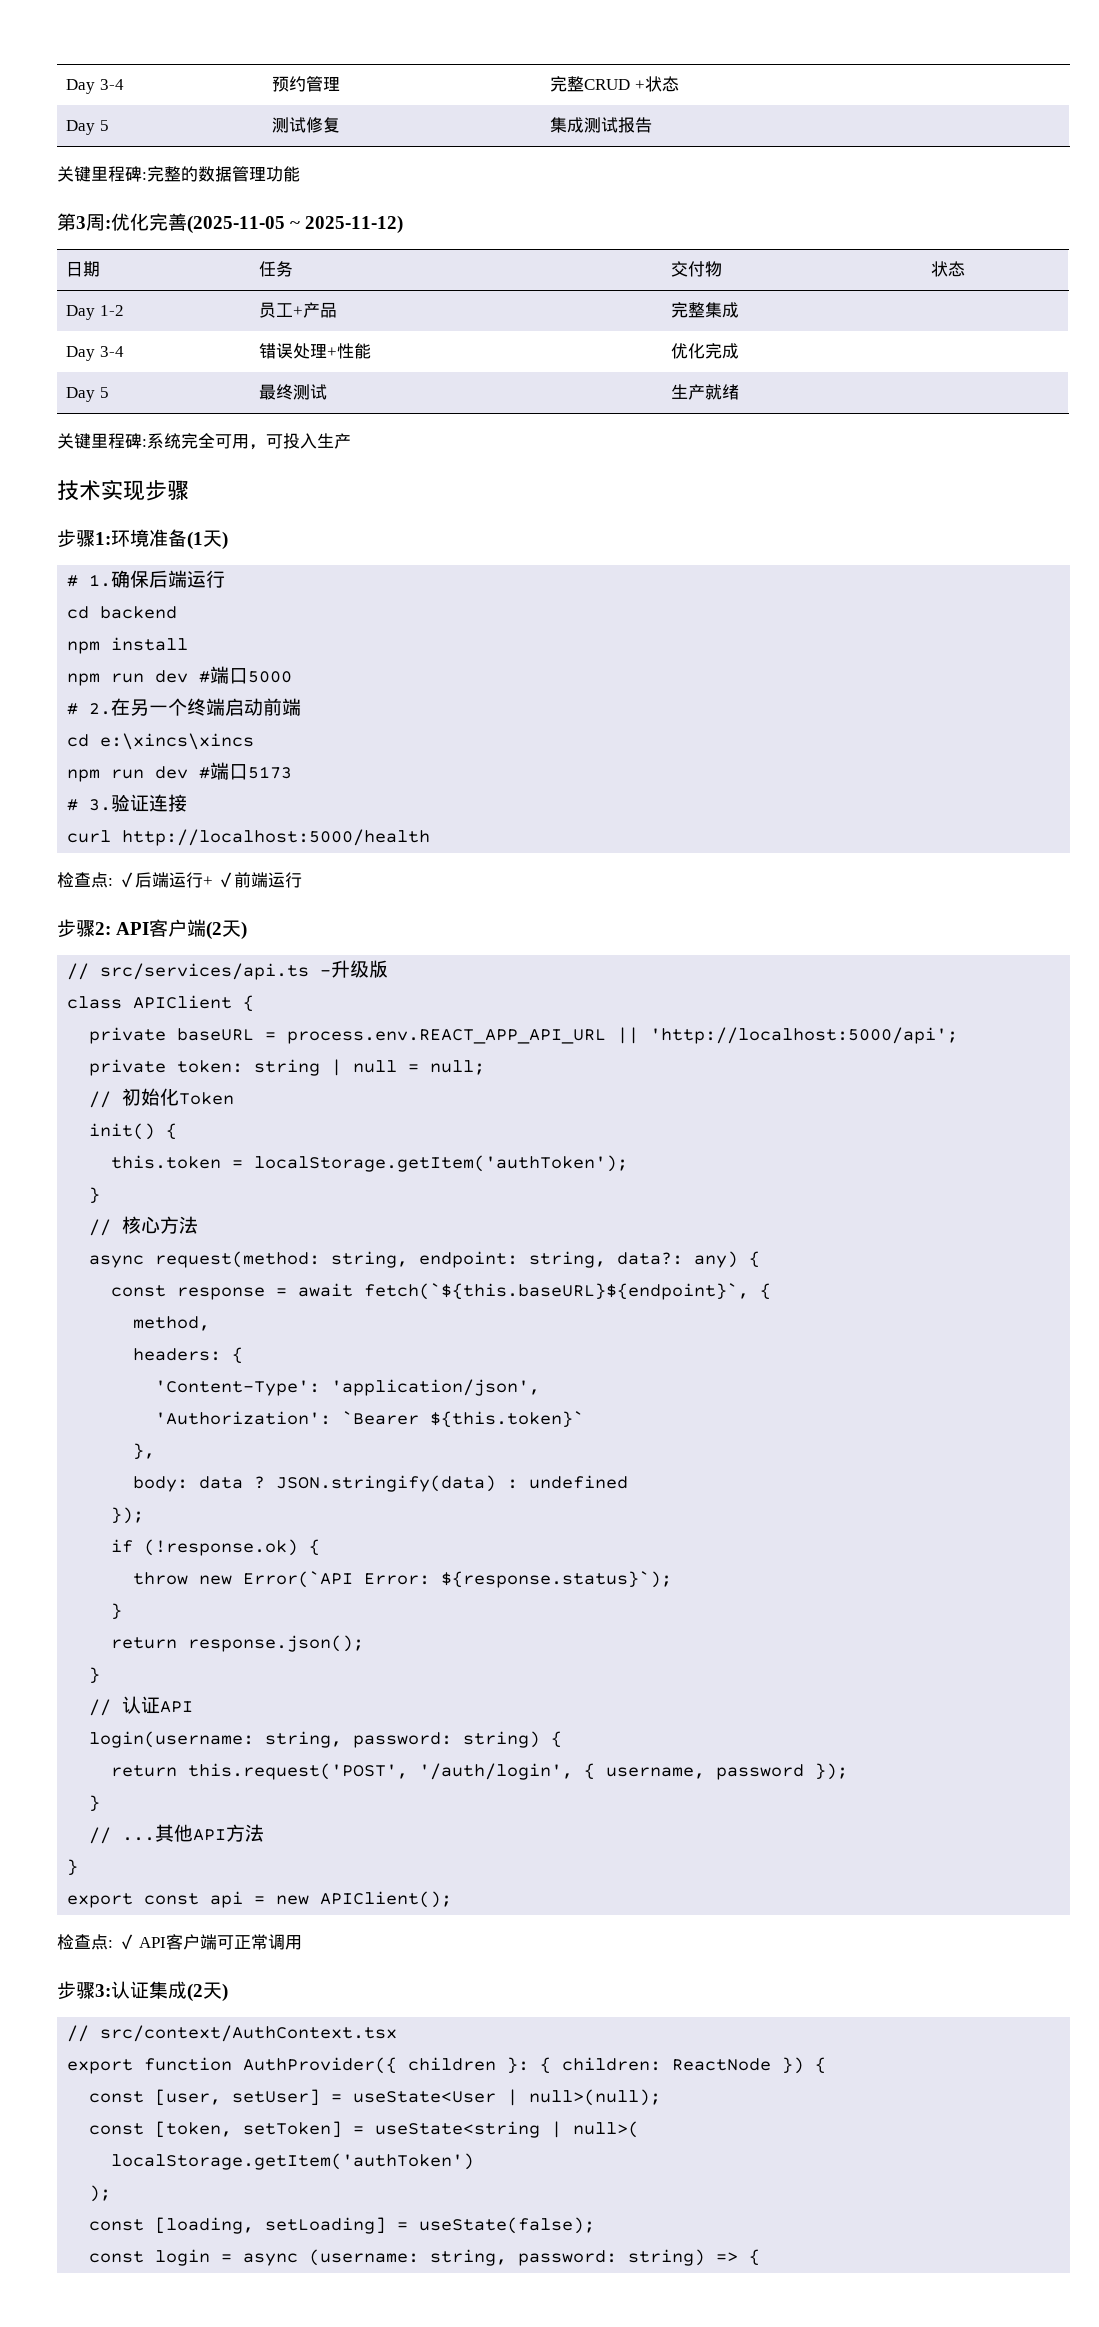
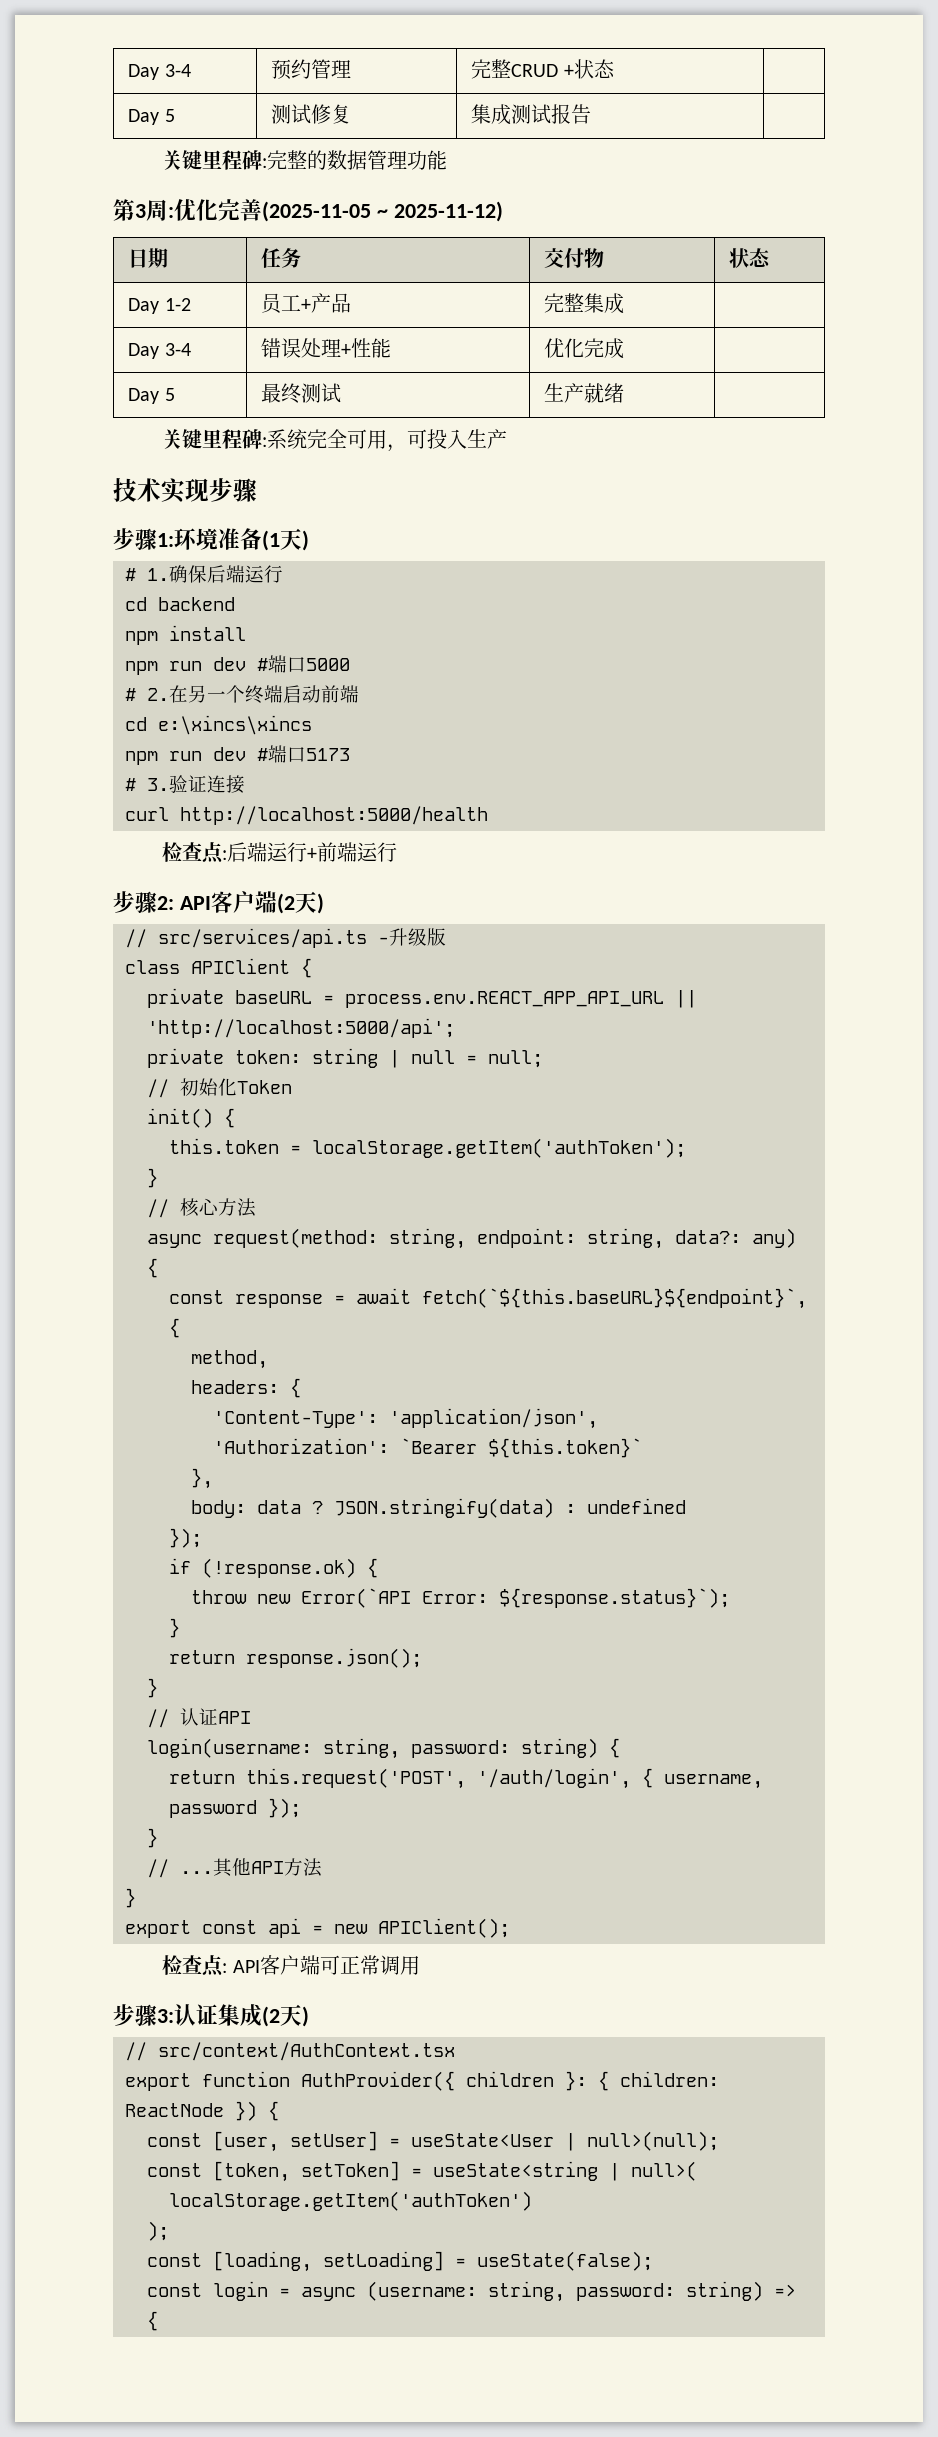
[117,872,135,888] ✓ -> (228, 855) none
[217,872,235,888] ✓ -> (318, 854) none
[117,1934,135,1950] ✓ -> (228, 1968) none

